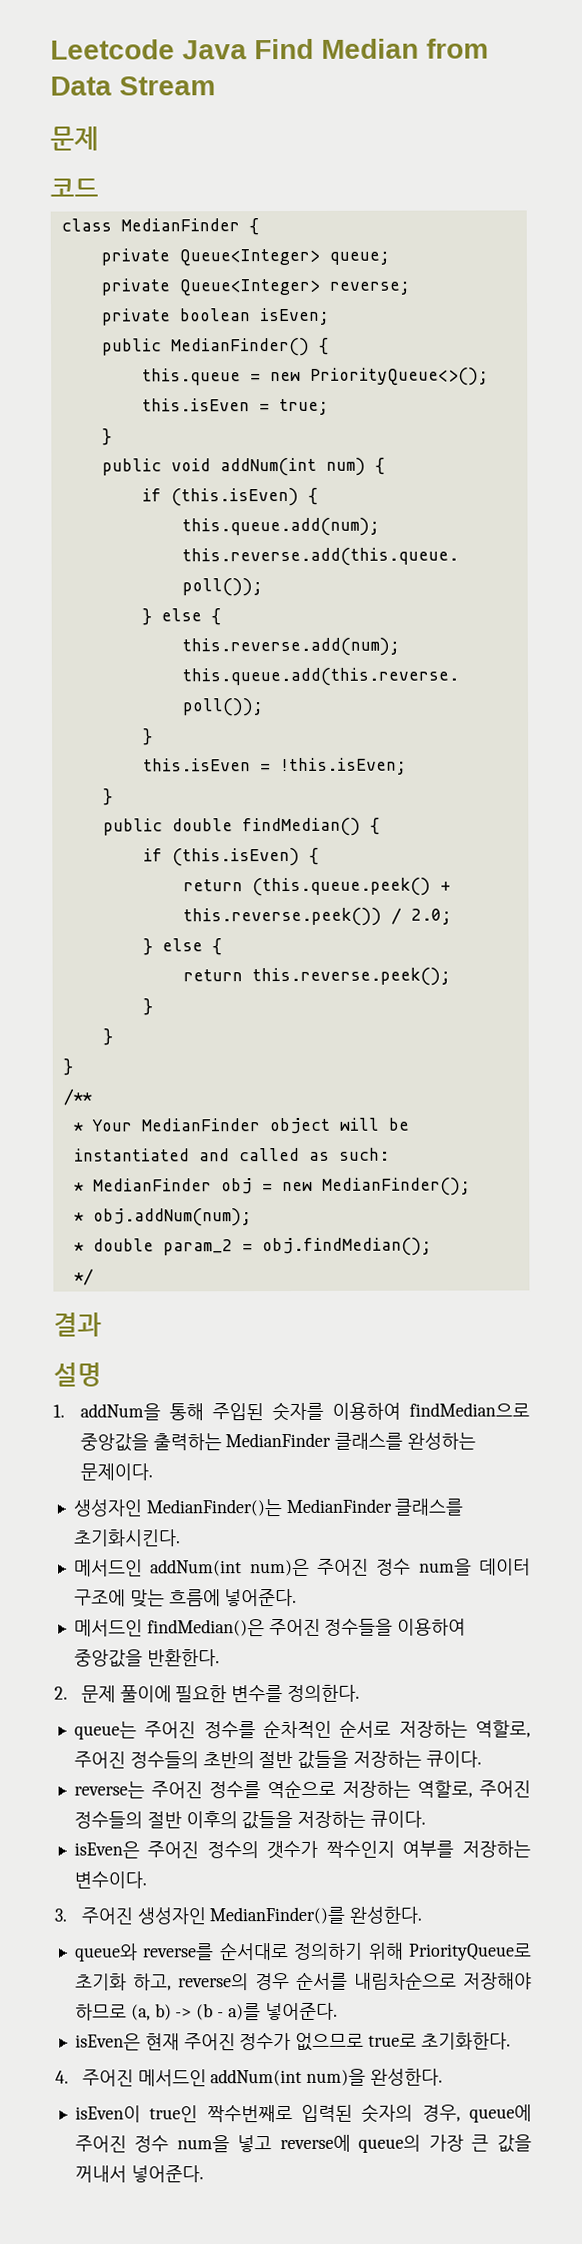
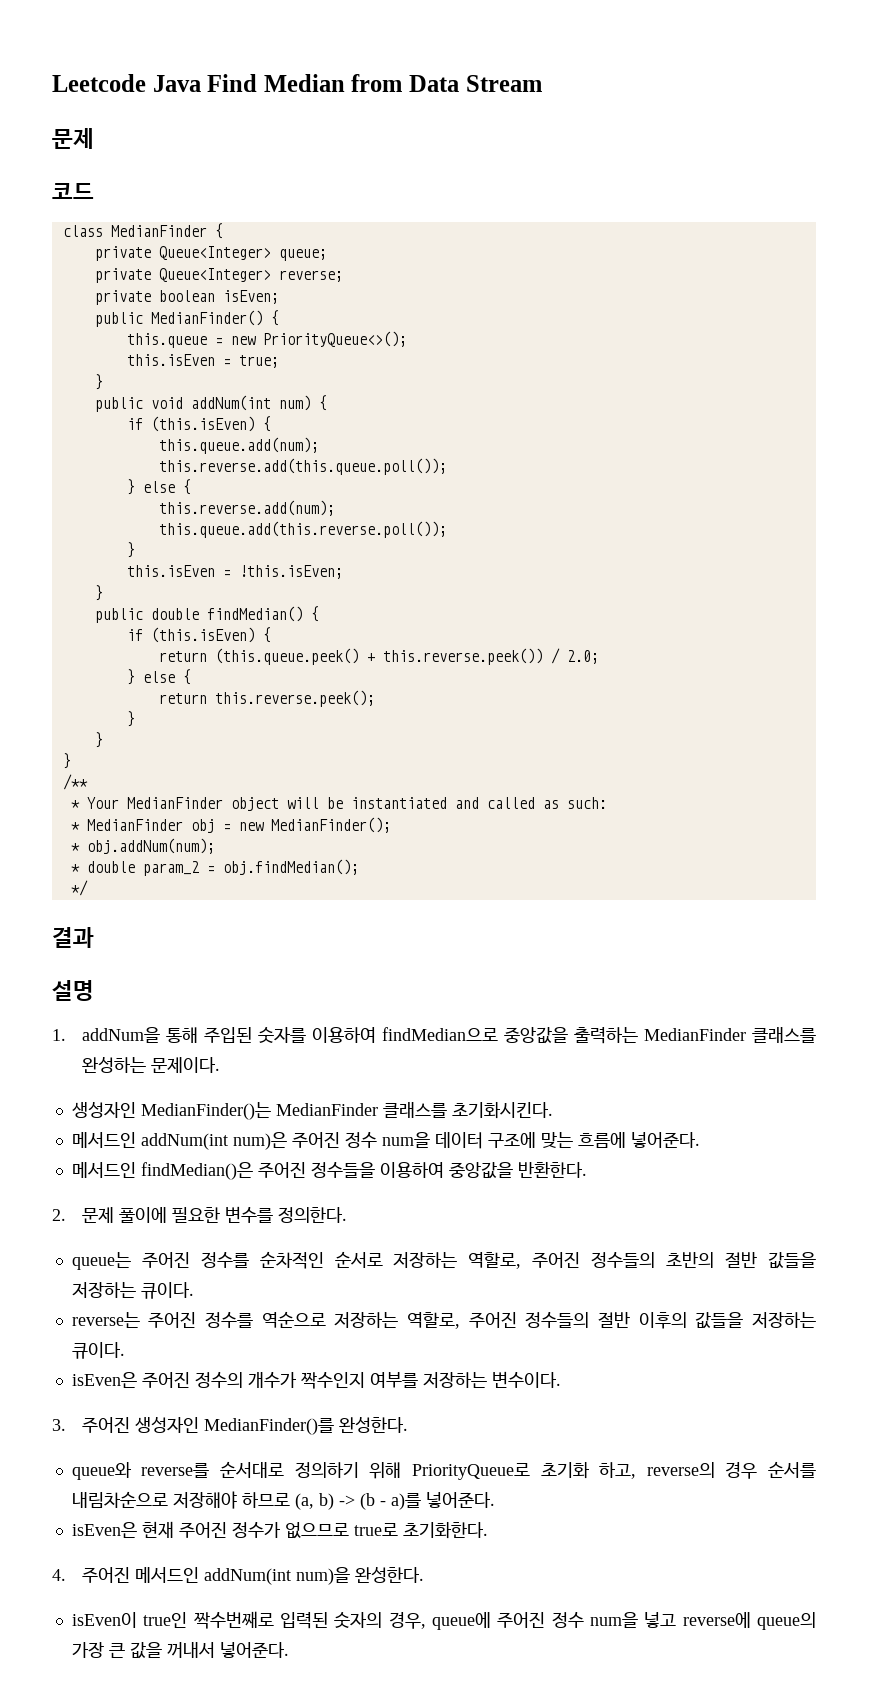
[266,1840,319,1860] 갯수가 -> [247,1372,297,1388] 개수가

